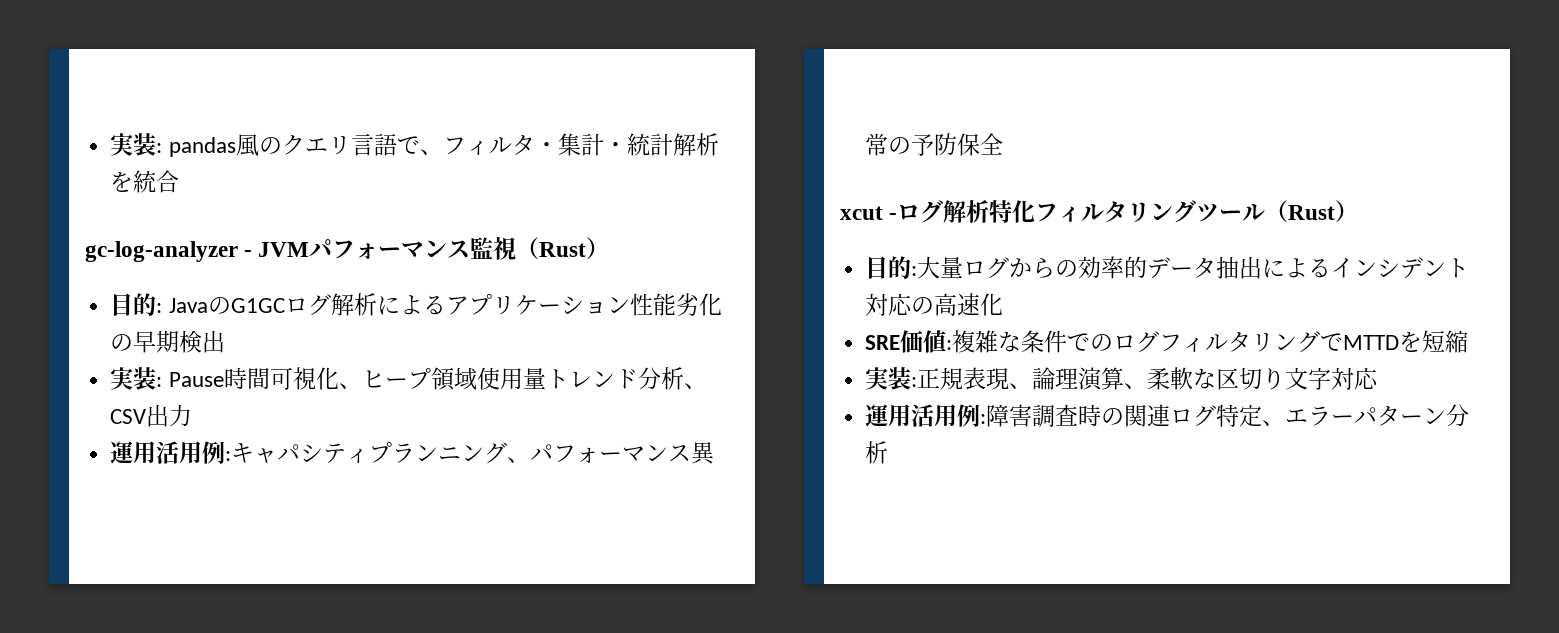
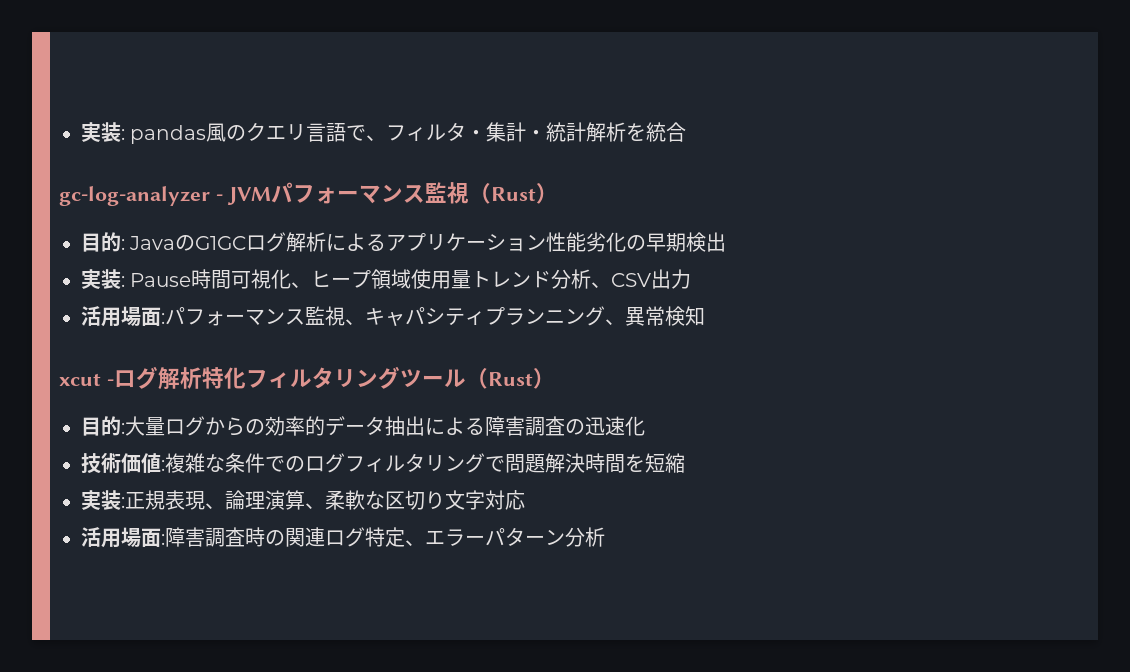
[110,441,232,464] 運用活用例: -> [81,306,365,327] 活用場面:パフォーマンス監視、
[530,442,716,465] [865,133,1004,156] パフォーマンス異常の予防保全 -> [625,306,705,326] 異常検知
[1331,257,1470,279] [865,293,958,316] インシデント対応の高 -> [485,416,605,436] 障害調査の迅
[865,335,901,350] SRE -> [81,452,121,474] 技術
[1343,335,1400,350] MTTD -> [505,453,625,473] 問題解決時間
[865,404,981,427] 運用活用例 -> [81,527,161,548] 活用場面

